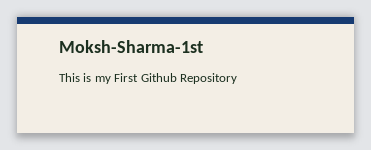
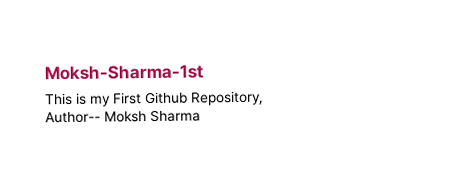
[179,73,237,84] Repository -> [191,90,264,106] [45,109,201,124] Repository, // Author-- Moksh Sharma

